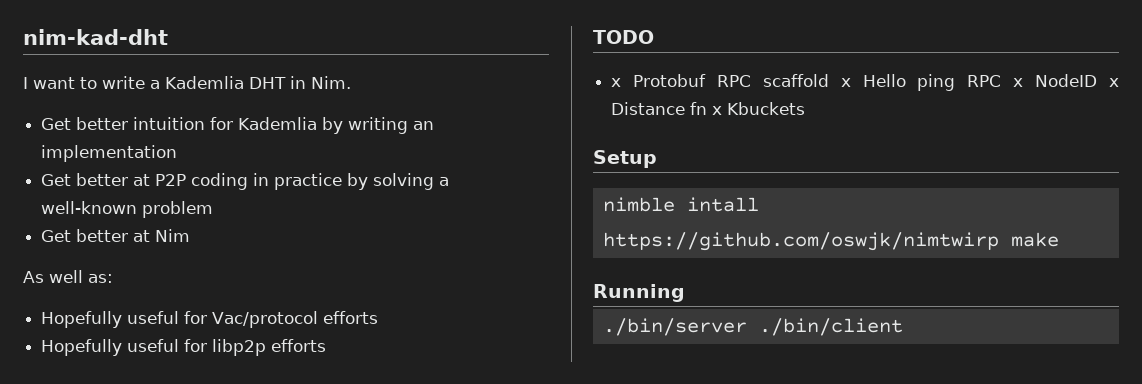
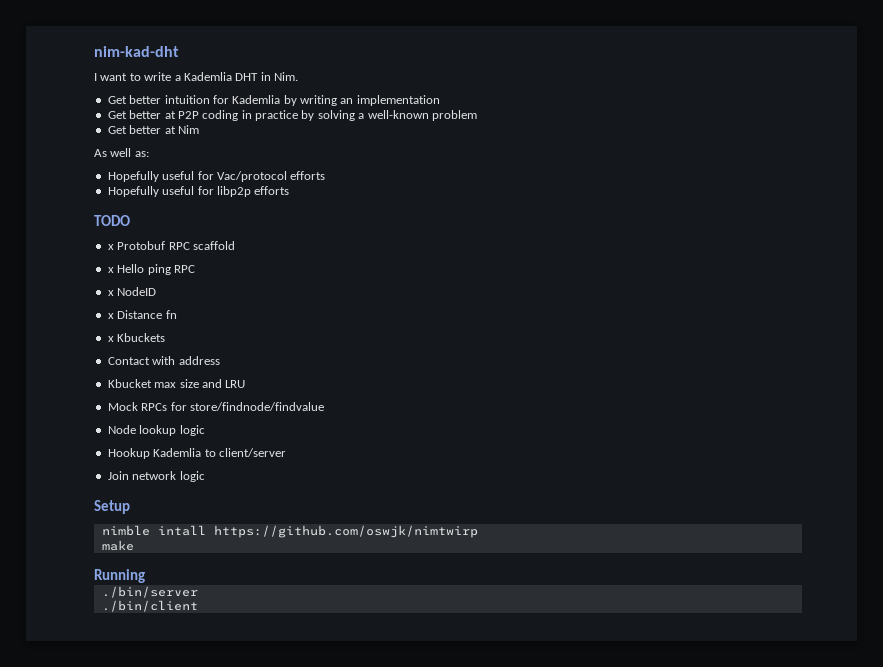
(829, 80) none -> (235, 245) //
(1002, 81) none -> (195, 269) //
(1098, 80) none -> (157, 291) //
(708, 108) none -> (177, 314) //
(806, 108) none -> [107,356,220,365] [107,379,246,388] [107,402,324,411] [107,425,205,436] [107,448,286,459] [107,471,205,482] // Contact with address // Kbucket max size and LRU // Mock RPCs for store/findnode/findvalue // Node lookup logic // Hookup Kademlia to client/server // Join network logic
(999, 241) none -> (478, 531) //
(747, 327) none -> (198, 592) //

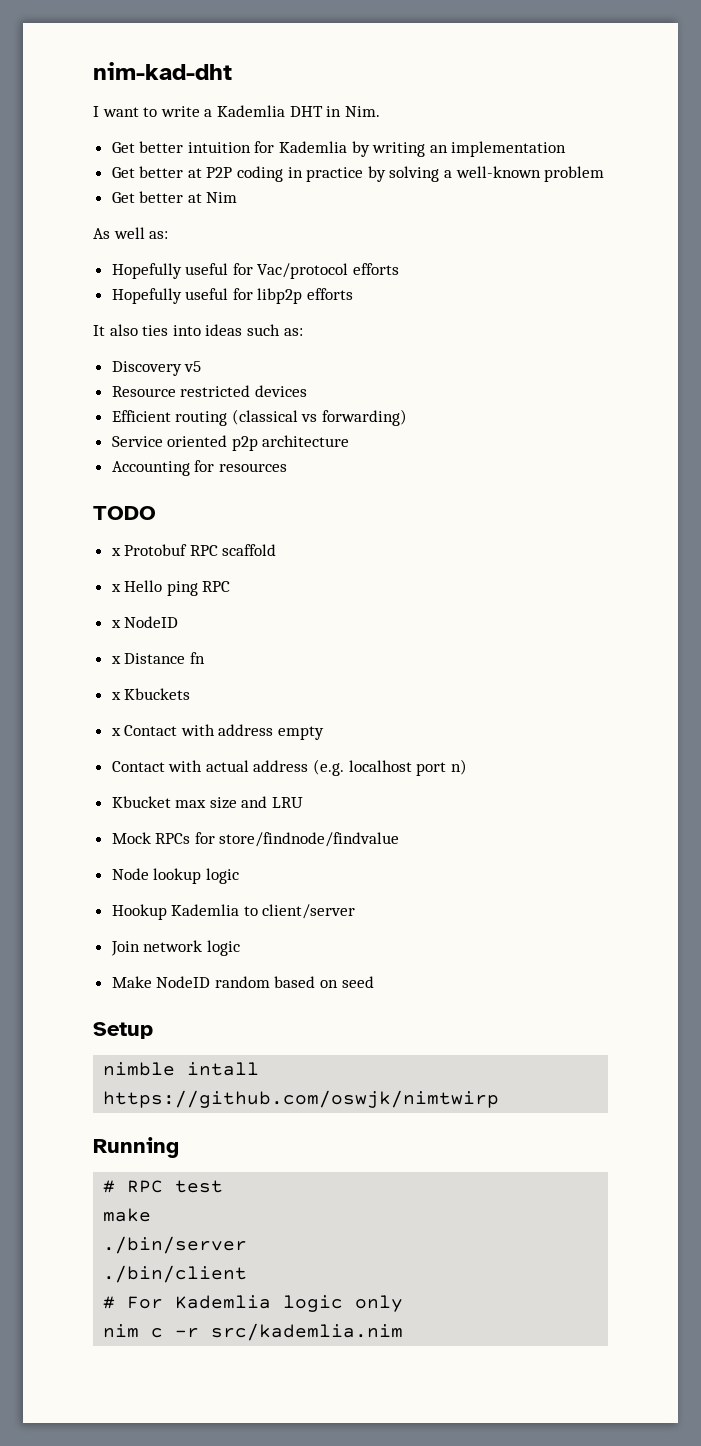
(290, 190) none -> [93,324,303,336] [111,361,202,376] [111,385,307,397] [111,409,408,426] [111,435,350,451] [111,460,287,476] // It also ties into ideas such as: // Discovery v5 // Resource restricted devices // Efficient routing (classical vs forwarding) // Service oriented p2p architecture // Accounting for resources
(166, 337) none -> [110,728,121,736] x
(220, 360) none -> [278,726,325,740] [111,759,467,776] empty // Contact with actual address (e.g. localhost port n)
(205, 476) none -> [111,976,374,988] // Make NodeID random based on seed
(478, 531) none -> [93,1137,179,1158] [103,1180,224,1193] // Running // # RPC test
[94,569,145,583] // Running -> (152, 1215) none
(198, 606) none -> [103,1295,404,1312] [103,1323,404,1341] // # For Kademlia logic only // nim c -r src/kademlia.nim

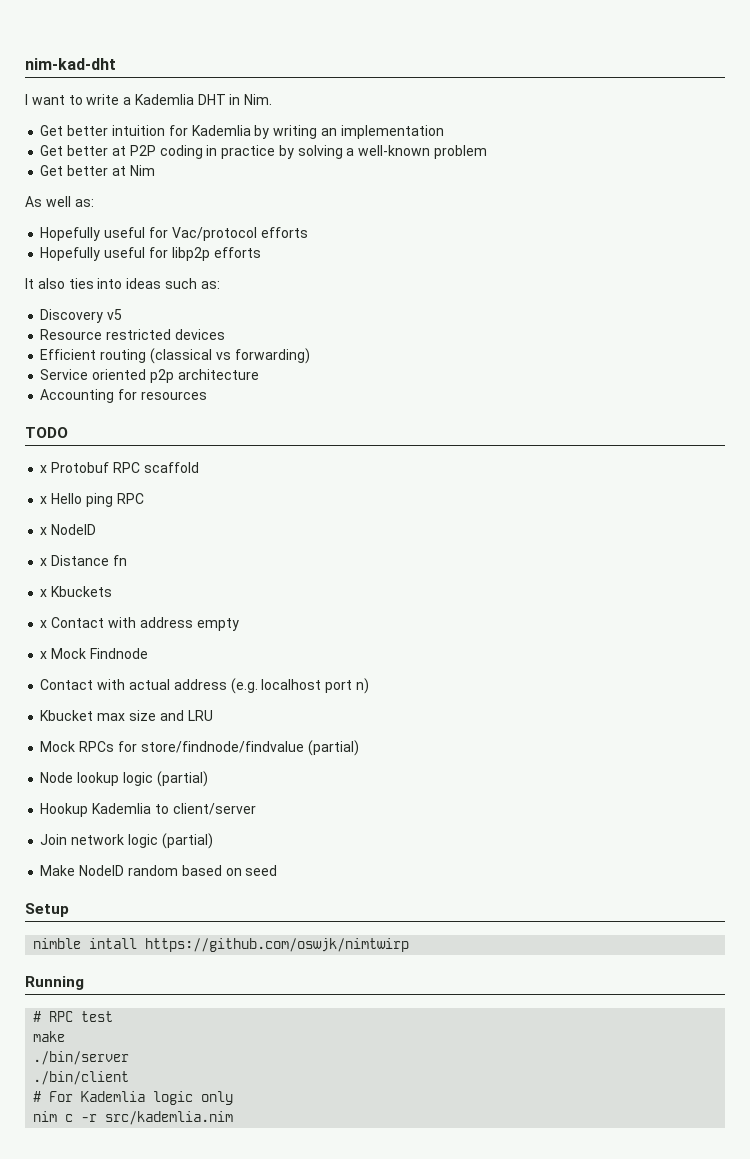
(325, 733) none -> [40,648,148,659] // x Mock Findnode
(400, 839) none -> [307,740,359,756] (partial)
(239, 876) none -> [156,771,208,787] (partial)
(240, 948) none -> [161,833,213,849] (partial)

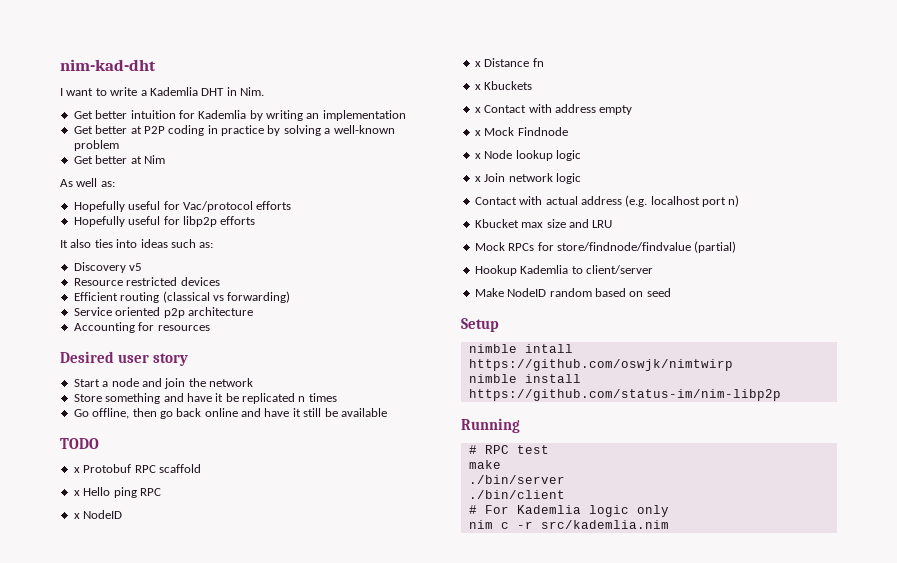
(207, 395) none -> [60,351,189,366] [73,378,253,389] [73,393,337,404] [73,408,387,419] // Desired user story // Start a node and join the network // Store something and have it be replicated n times // Go offline, then go back online and have it still be available
(148, 653) none -> [474,150,581,161] [474,173,581,184] // x Node lookup logic // x Join network logic
[40,771,208,787] // Node lookup logic (partial) -> (737, 247) none
[40,833,213,849] // Join network logic (partial) -> (653, 269) none
(410, 945) none -> [468,374,581,383] [468,389,781,401] // nimble install https://github.com/status-im/nim-libp2p

